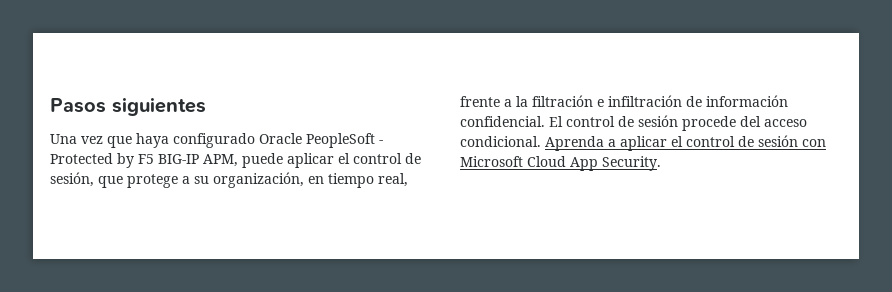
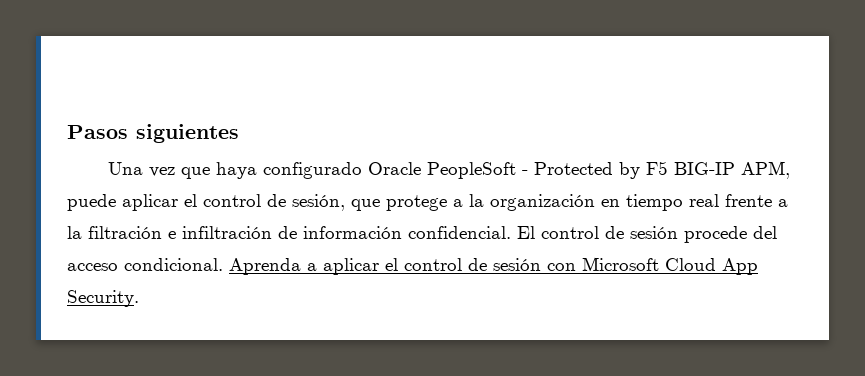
[194,172,304,188] su organización, -> [469,194,595,211] la organización
[378,173,408,187] real, -> [689,194,719,207] real

